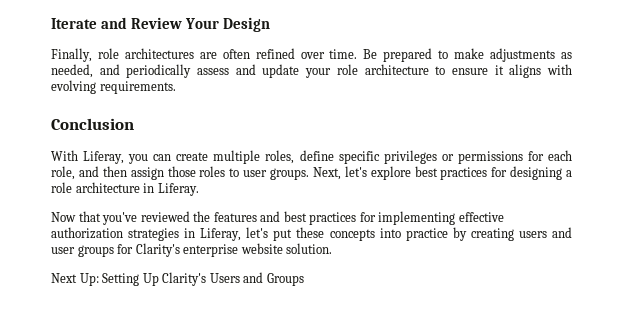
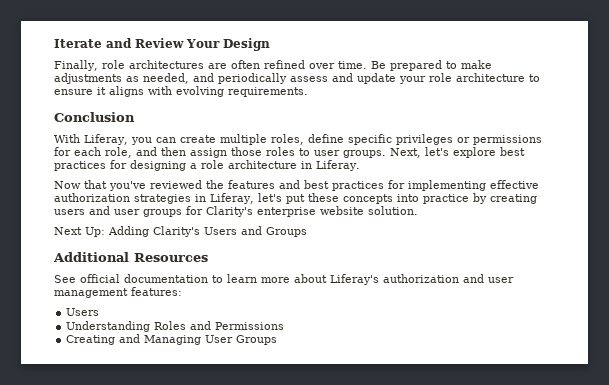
[102,273,159,286] Setting Up -> [108,226,149,237] Adding
(304, 279) none -> [53,252,208,262] [54,274,514,285] [54,287,182,298] [66,308,100,316] [66,321,285,332] [66,334,278,345] // Additional Resources // See official documentation to learn more about Liferay's authorization and user management features: // Users // Understanding Roles and Permissions // Creating and Managing User Groups

